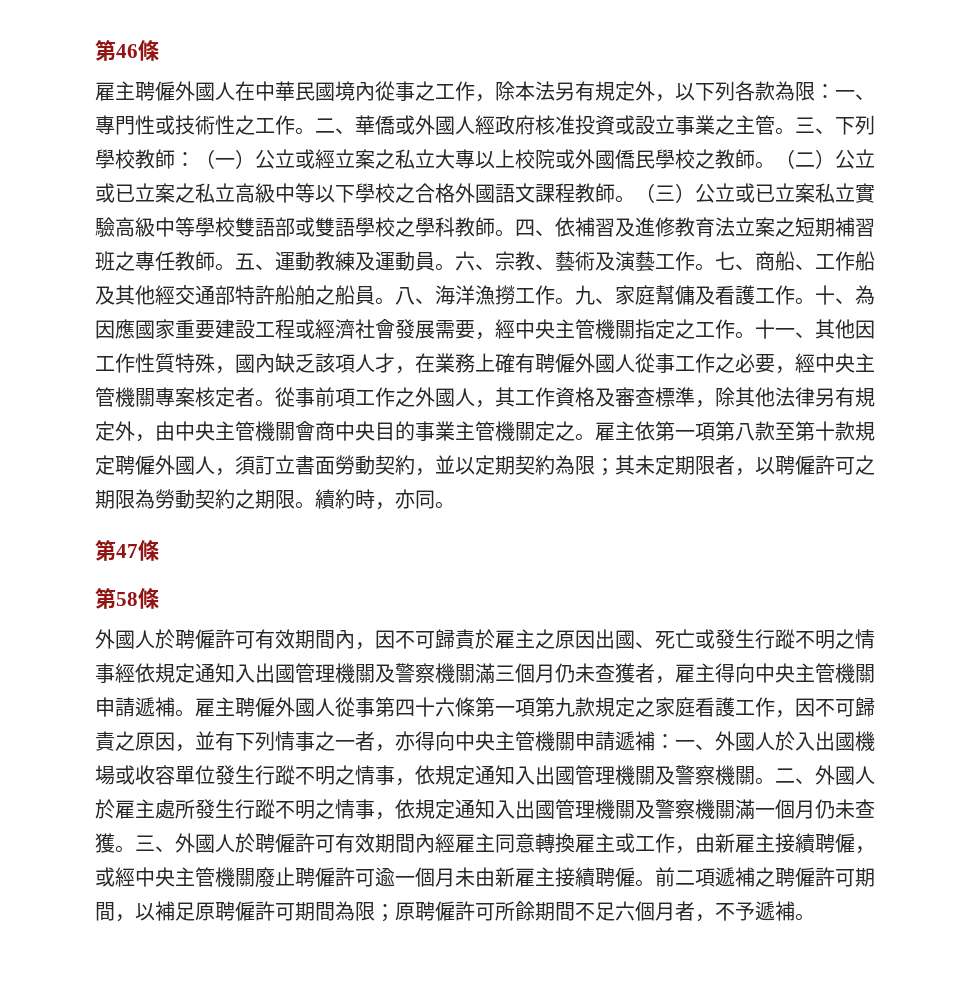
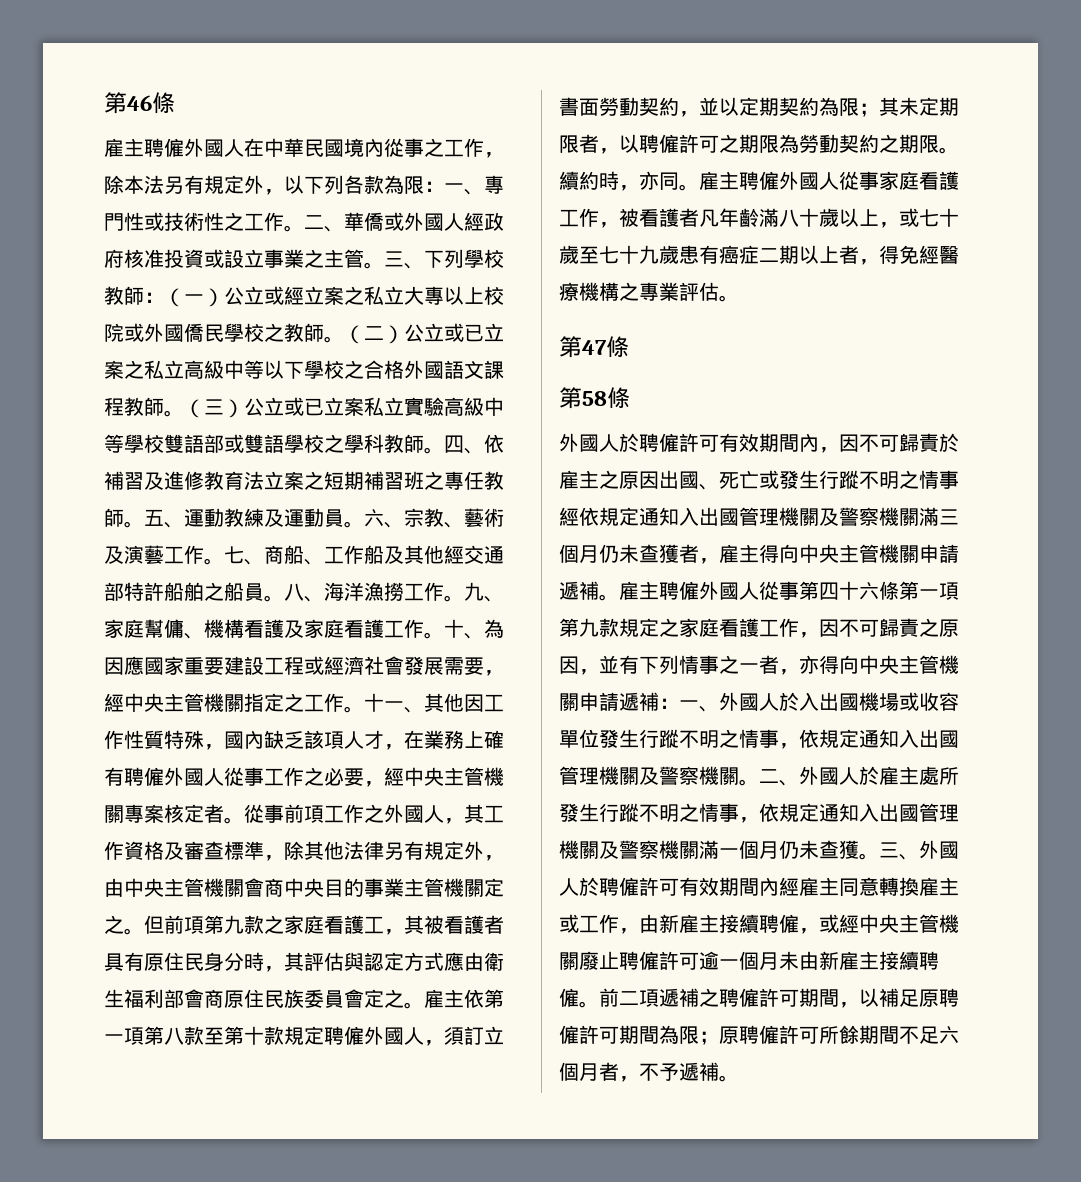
[695,286,715,305] 及 -> [184,619,344,639] 、機構看護及家庭
(595, 437) none -> [144,915,504,935] [104,952,504,972] [104,989,424,1009] 但前項第九款之家庭看護工，其被看護者具有原住民身分時，其評估與認定方式應由衛生福利部會商原住民族委員會定之。
(455, 505) none -> [699,171,959,190] [559,208,959,228] [559,245,959,265] [559,282,739,302] 雇主聘僱外國人從事家庭看護工作，被看護者凡年齡滿八十歲以上，或七十歲至七十九歲患有癌症二期以上者，得免經醫療機構之專業評估。

